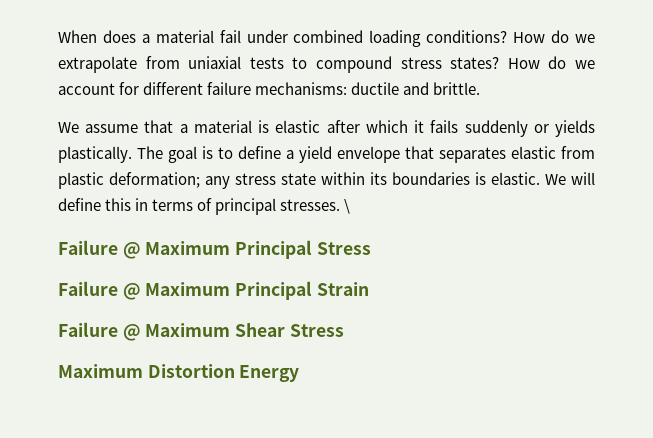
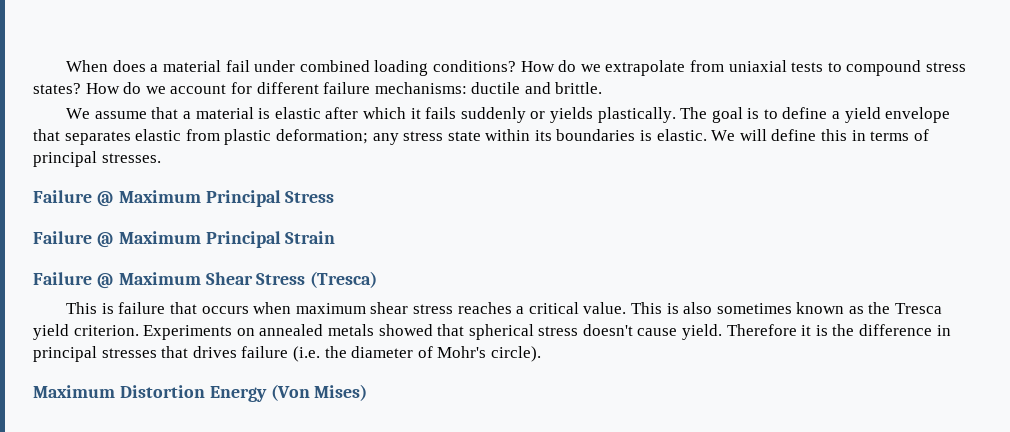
[344,199,351,214] \ -> (161, 158) none
(344, 330) none -> [310,271,378,288] [66,302,943,314] [33,324,951,340] [33,346,541,362] (Tresca) // This is failure that occurs when maximum shear stress reaches a critical value. This is also sometimes known as the Tresca yield criterion. Experiments on annealed metals showed that spherical stress doesn't cause yield. Therefore it is the difference in principal stresses that drives failure (i.e. the diameter of Mohr's circle).
(300, 373) none -> [270,384,368,401] (Von Mises)

